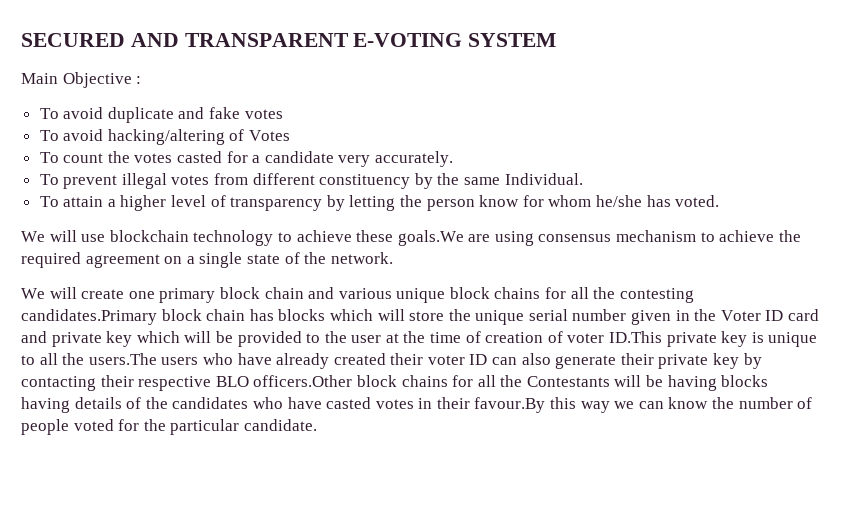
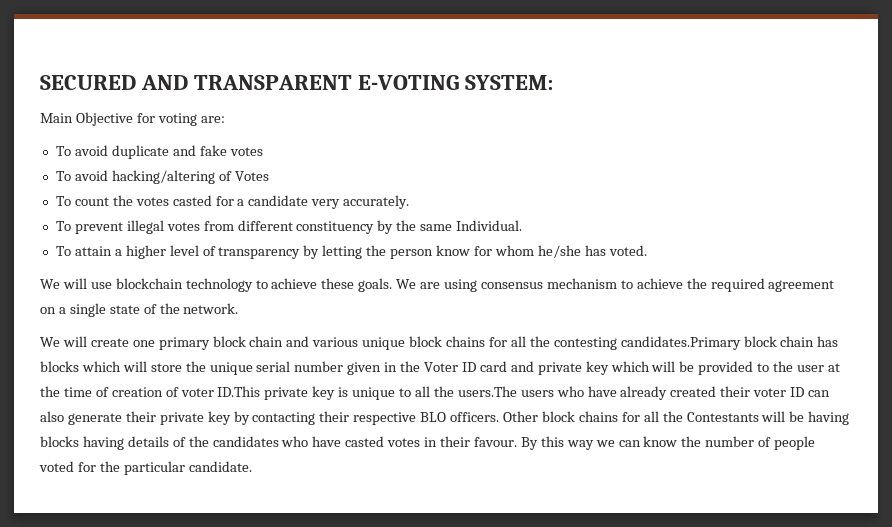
[468,33,557,47] SYSTEM -> [465,75,554,90] SYSTEM:
[136,76,142,84] : -> [136,113,225,126] for voting are:
[397,230,464,246] goals.We -> [358,278,417,292] goals. We
[253,375,353,387] officers.Other -> [450,411,539,422] officers. Other
[474,397,546,413] favour.By -> [473,437,538,450] favour. By

